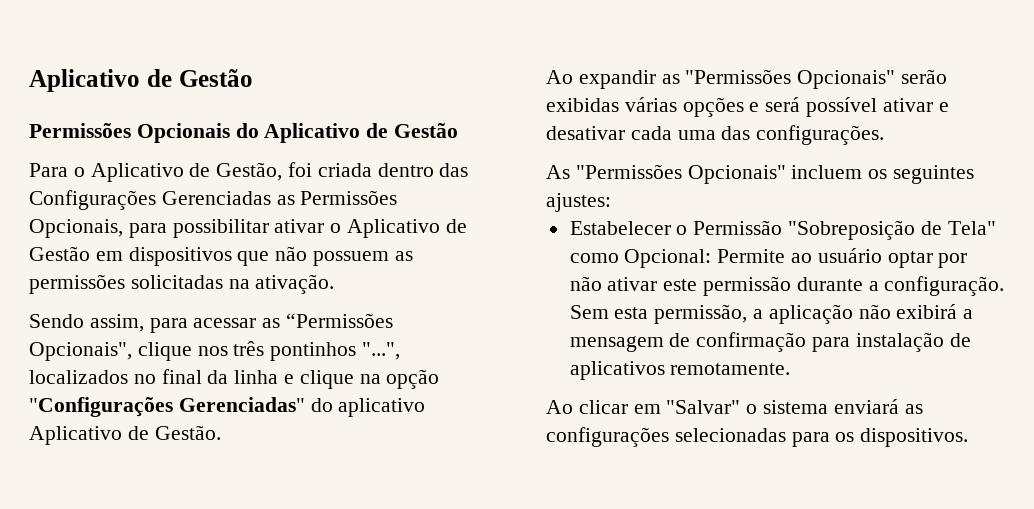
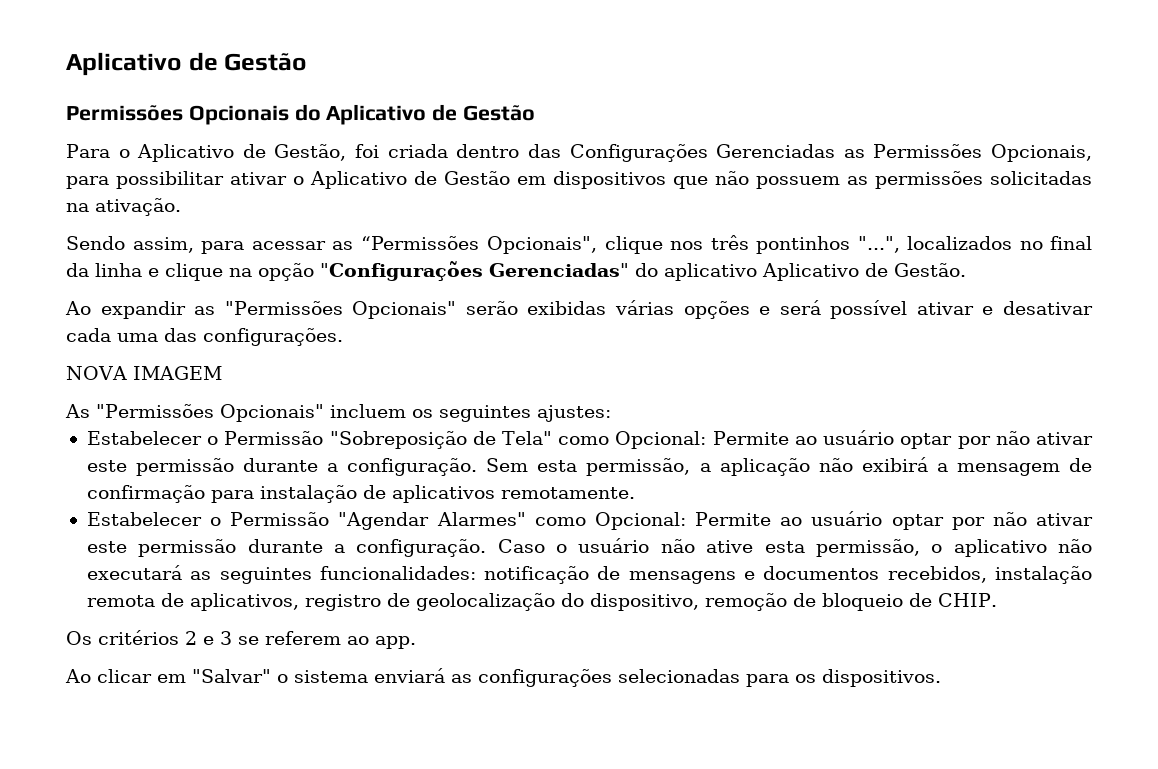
(885, 135) none -> [66,366,222,380] // NOVA IMAGEM
(791, 369) none -> [86,511,1093,530] [86,538,1093,557] [86,565,1092,584] [86,593,997,611] [66,630,416,649] // Estabelecer o Permissão "Agendar Alarmes" como Opcional: Permite ao usuário optar por não ativar este permissão durante a configuração. Caso o usuário não ative esta permissão, o aplicativo não executará as seguintes funcionalidades: notificação de mensagens e documentos recebidos, instalação remota de aplicativos, registro de geolocalização do dispositivo, remoção de bloqueio de CHIP. // Os critérios 2 e 3 se referem ao app.

